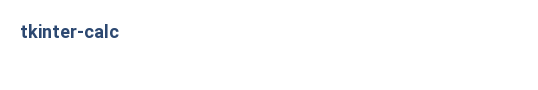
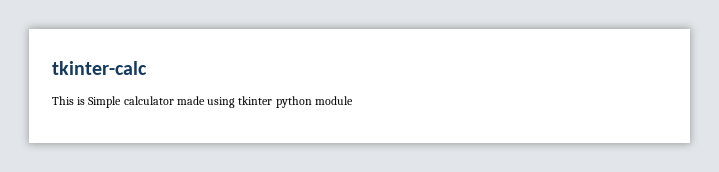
(119, 31) none -> [52,96,353,108] // This is Simple calculator made using tkinter python module

